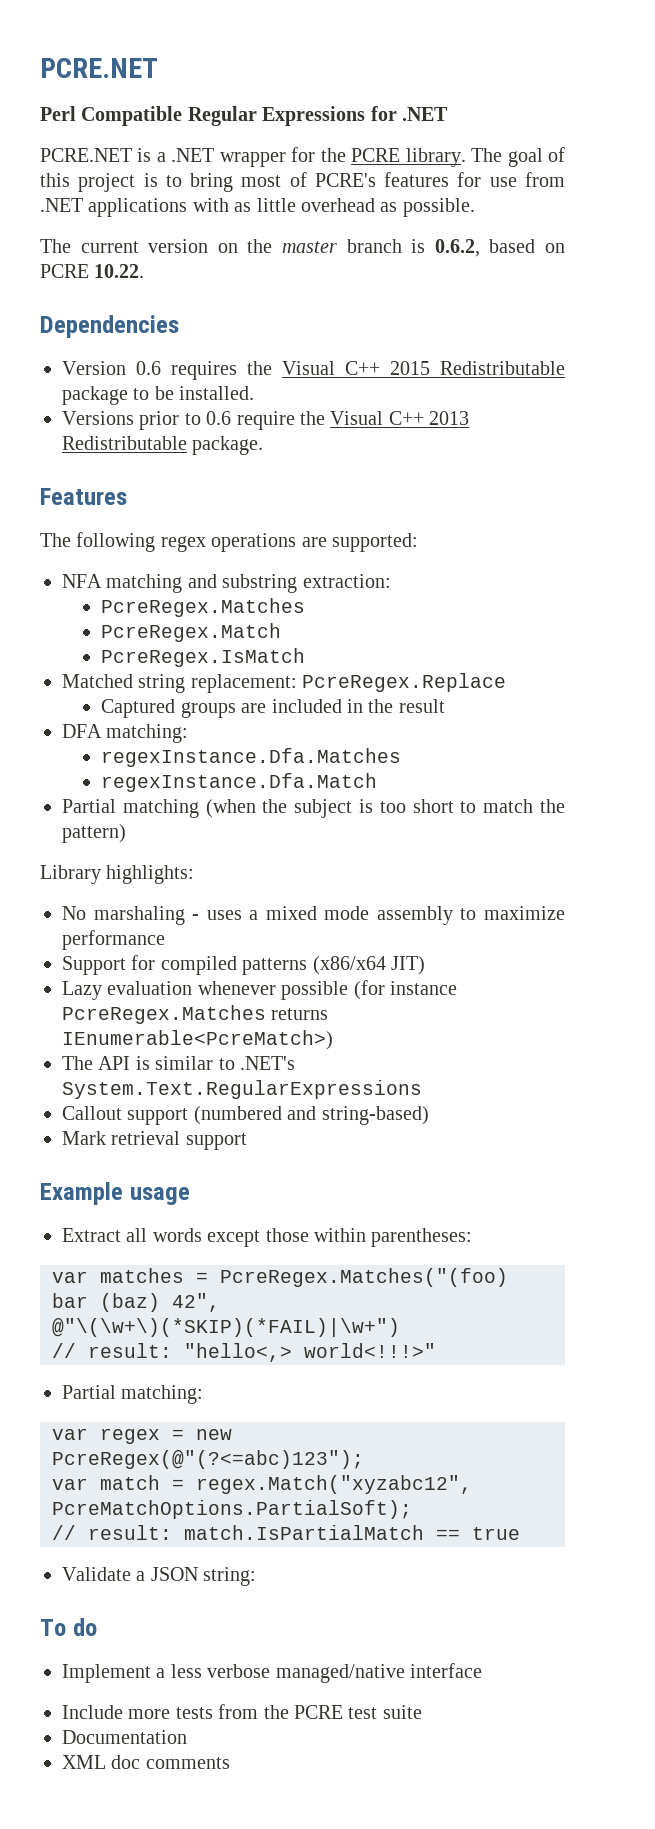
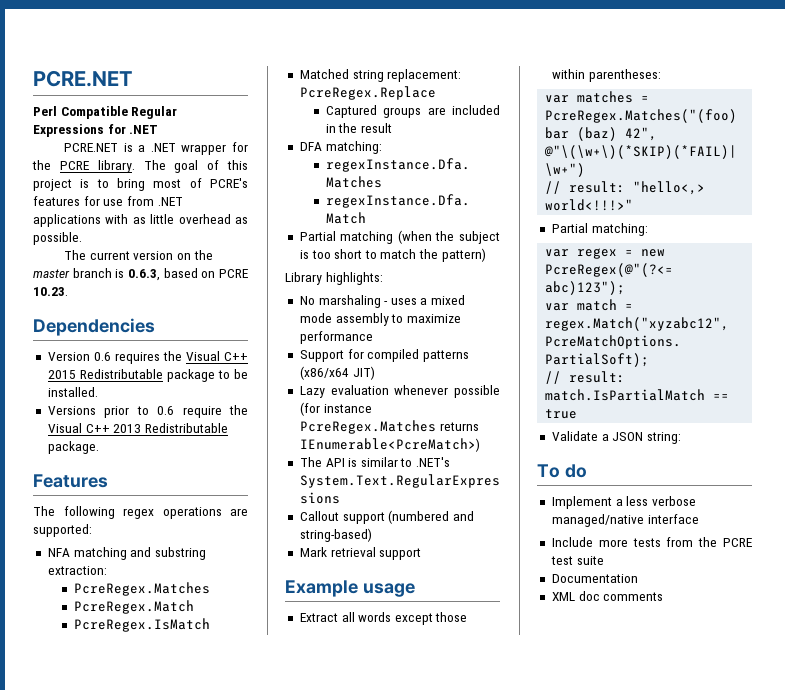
[434,239,480,257] 0.6.2, -> [128,269,160,281] 0.6.3,
[94,264,145,278] 10.22. -> [33,287,68,296] 10.23.

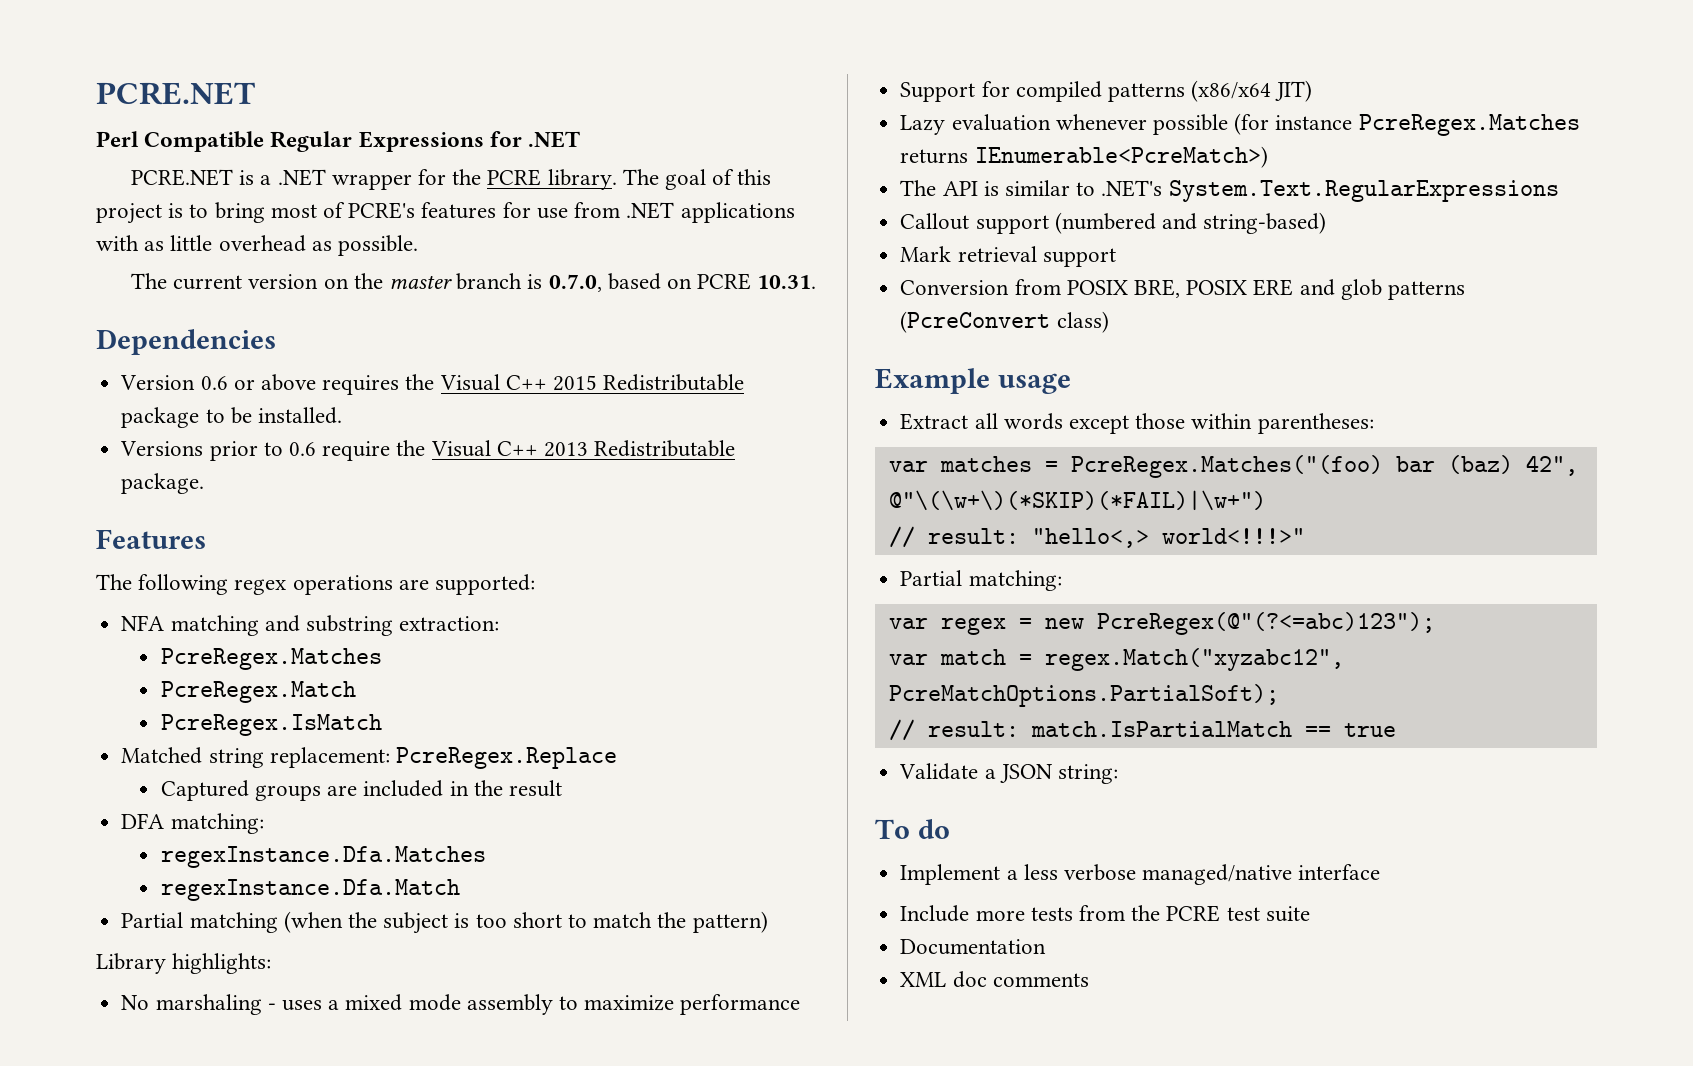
[128,269,160,281] 0.6.3, -> [548,274,602,292] 0.7.0,
[33,287,68,296] 10.23. -> [757,275,817,289] 10.31.
(111, 356) none -> [233,374,316,391] or above
(422, 554) none -> [900,279,1465,300] [900,311,1109,333] // Conversion from POSIX BRE, POSIX ERE and glob patterns (PcreConvert class)

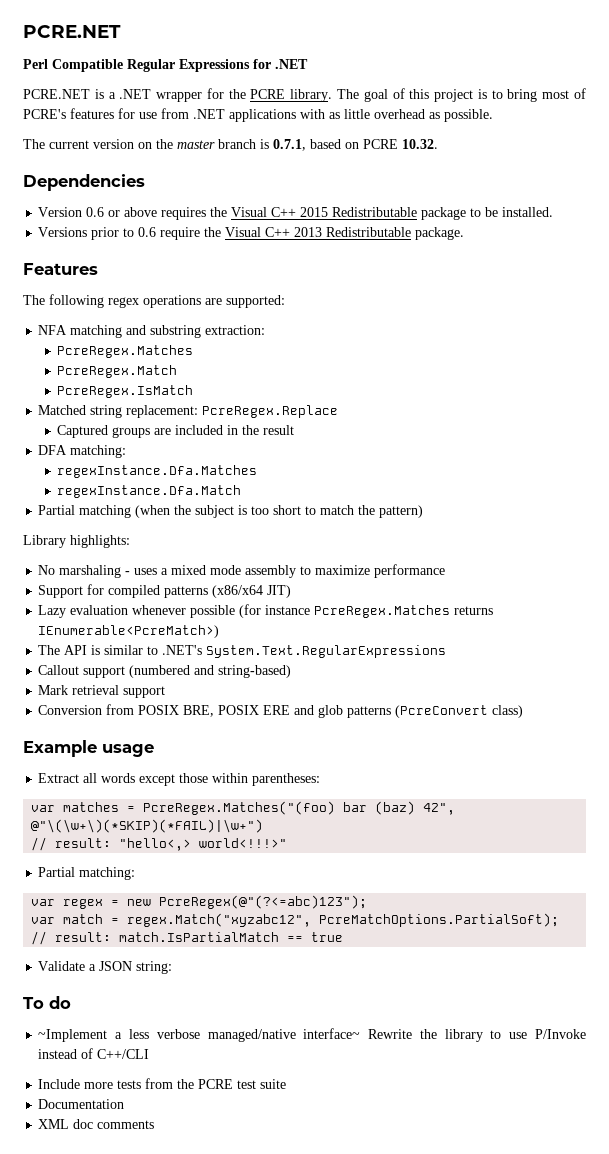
[548,274,602,292] 0.7.0, -> [273,139,306,151] 0.7.1,
[757,275,817,289] 10.31. -> [402,139,438,149] 10.32.
[900,864,1001,885] Implement -> [38,1029,108,1042] ~Implement
[1298,864,1381,880] interface -> [303,1028,587,1042] [38,1048,150,1059] interface~ Rewrite the library to use P/Invoke instead of C++/CLI

